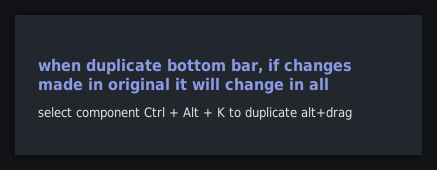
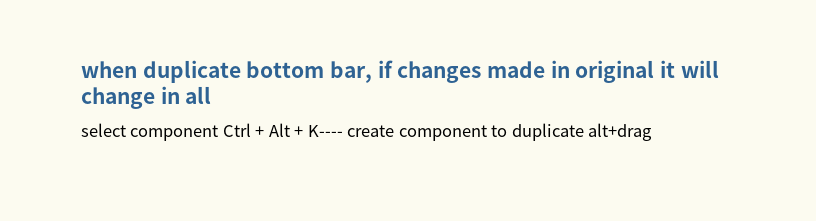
[217,107,225,117] K -> [307,125,487,141] K---- create component

